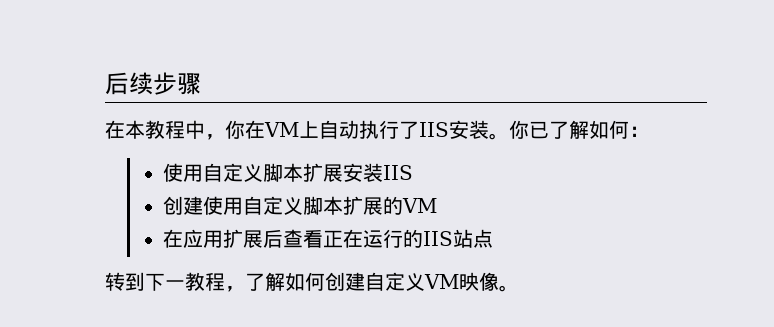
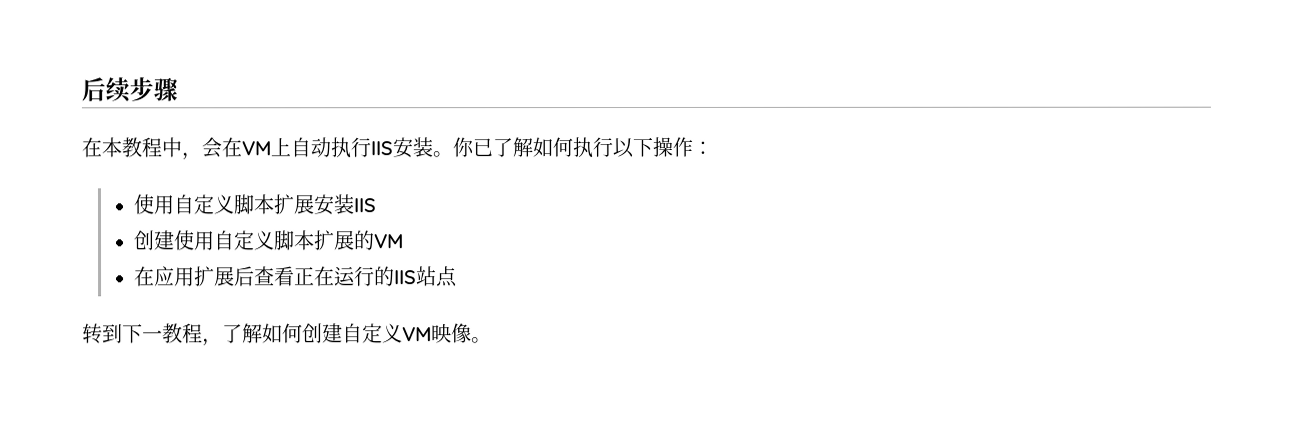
[225,120,245,139] 你 -> [201,137,222,159] 会
[399,121,419,139] 了 -> (371, 147) none
(629, 129) none -> [572,136,693,159] 执行以下操作

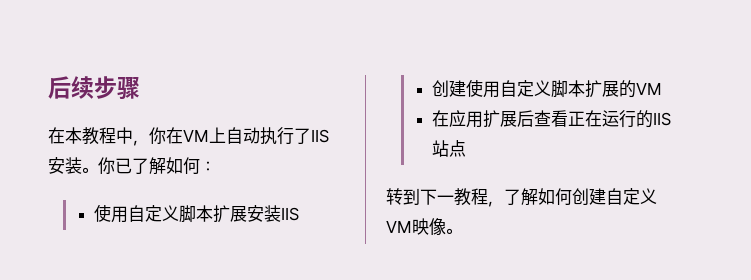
[201,137,222,159] 会 -> [149,127,166,144] 你
(371, 147) none -> [294,128,311,144] 了
[572,136,693,159] 执行以下操作 -> (200, 165) none

